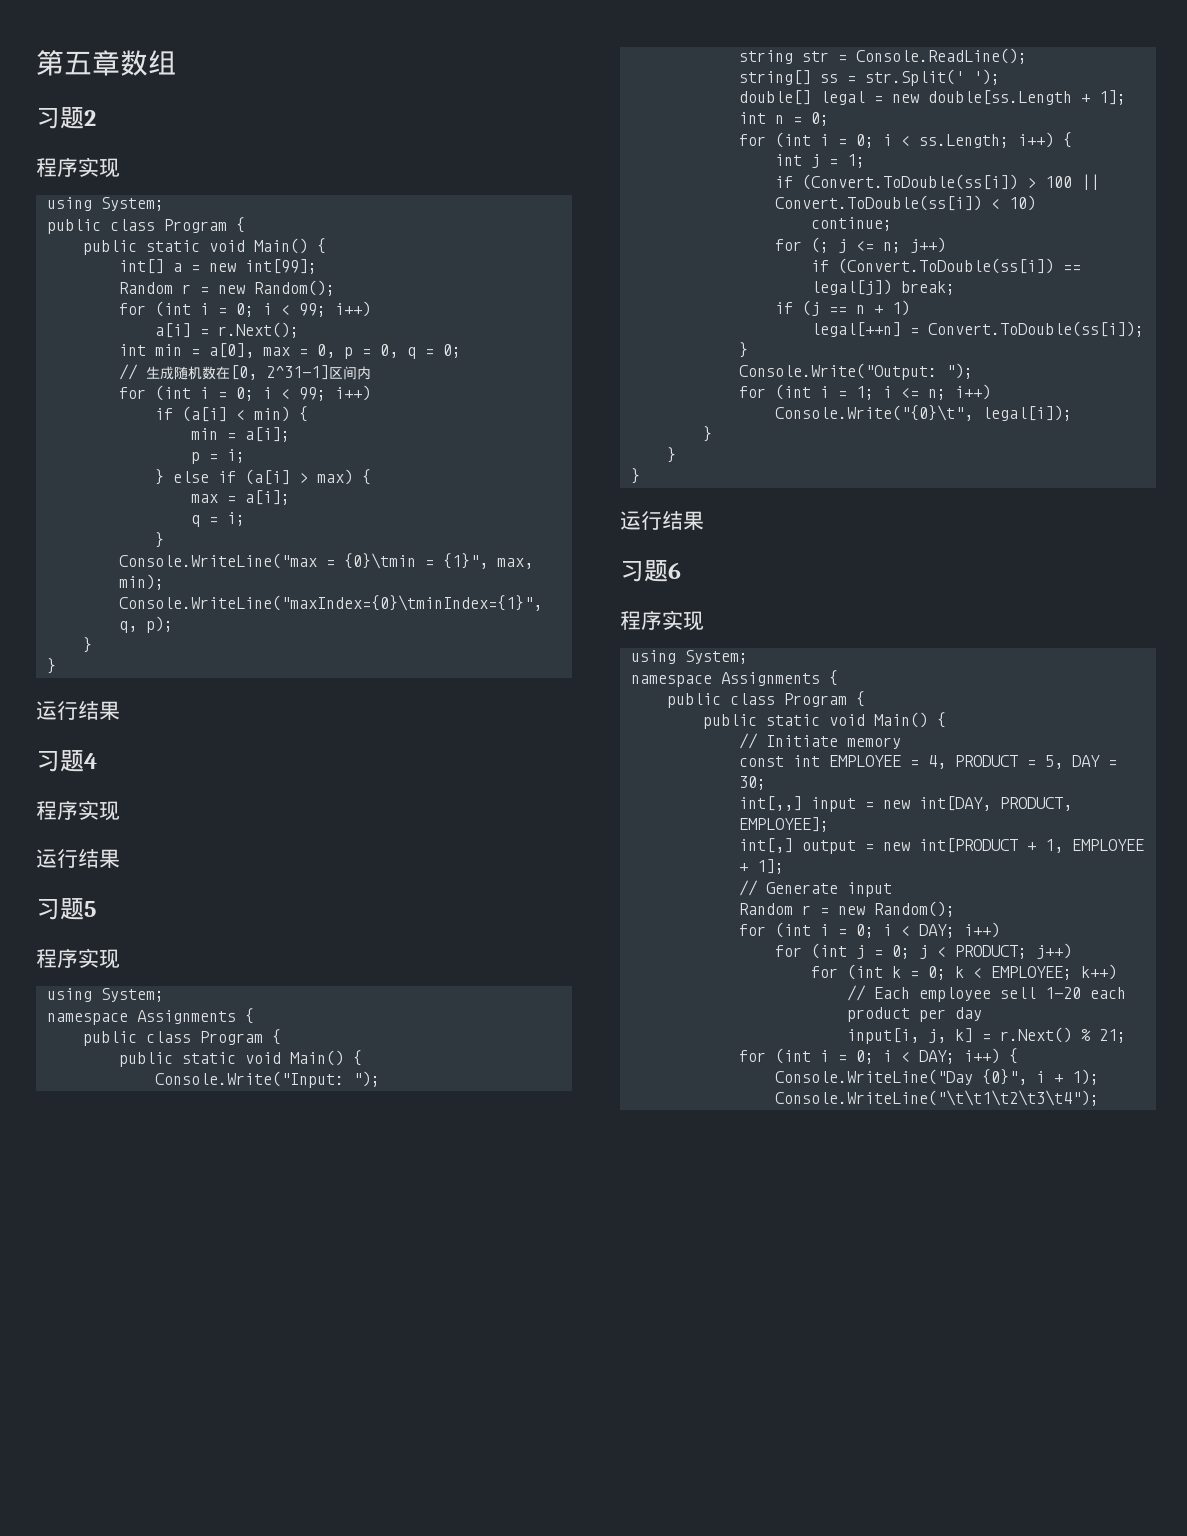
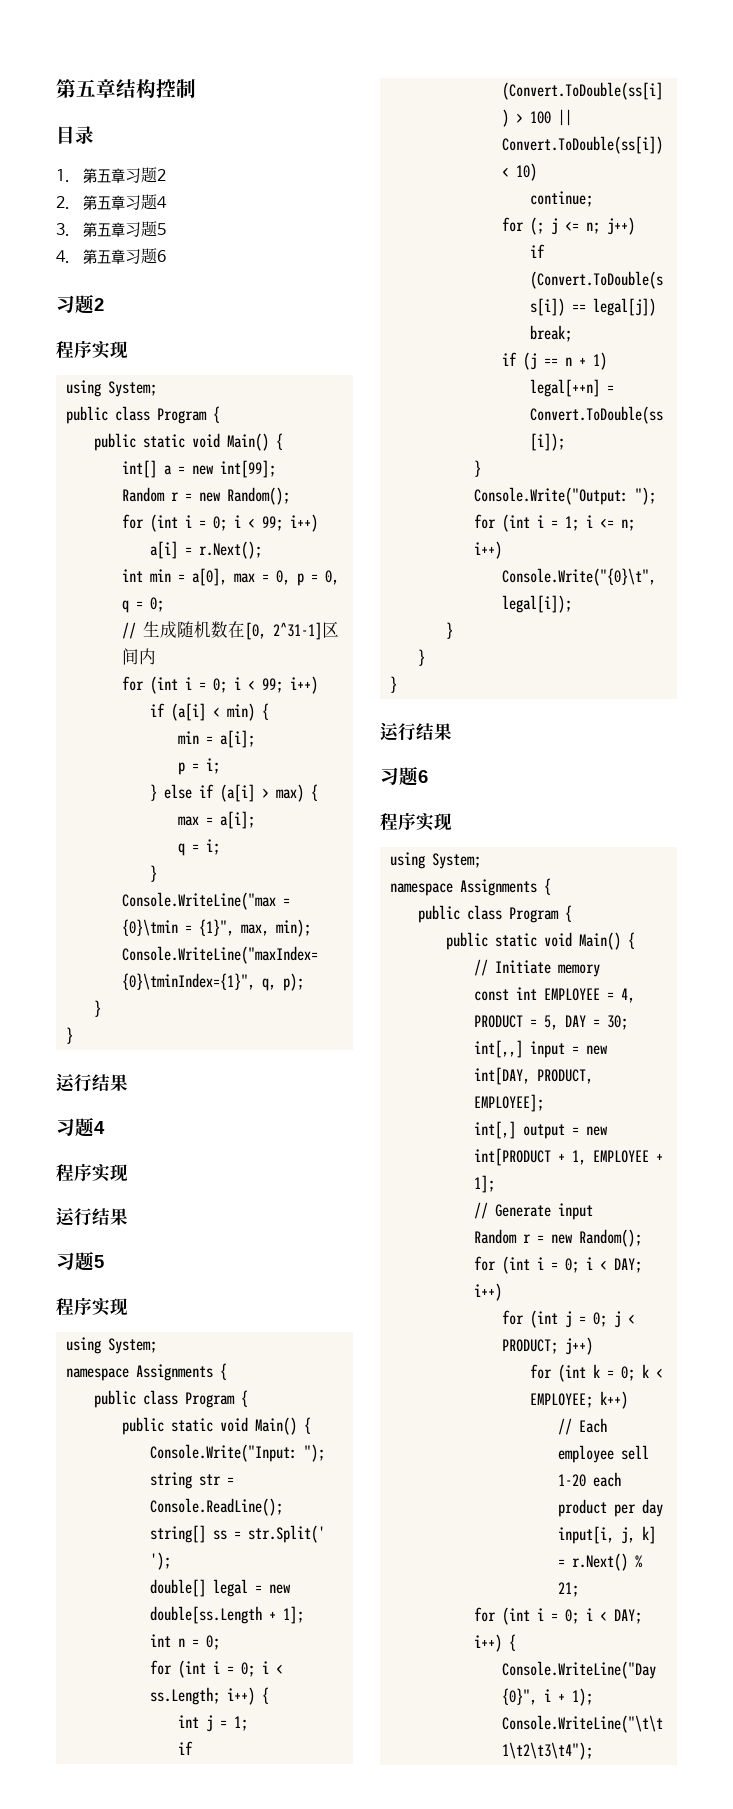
[36,50,176,76] 第五章数组 -> [56,79,196,98] [56,126,94,144] [56,167,166,183] [56,194,167,210] [56,221,166,237] [56,248,166,264] 第五章结构控制 // 目录 // 1.第五章习题2 // 2.第五章习题4 // 3.第五章习题5 // 4.第五章习题6

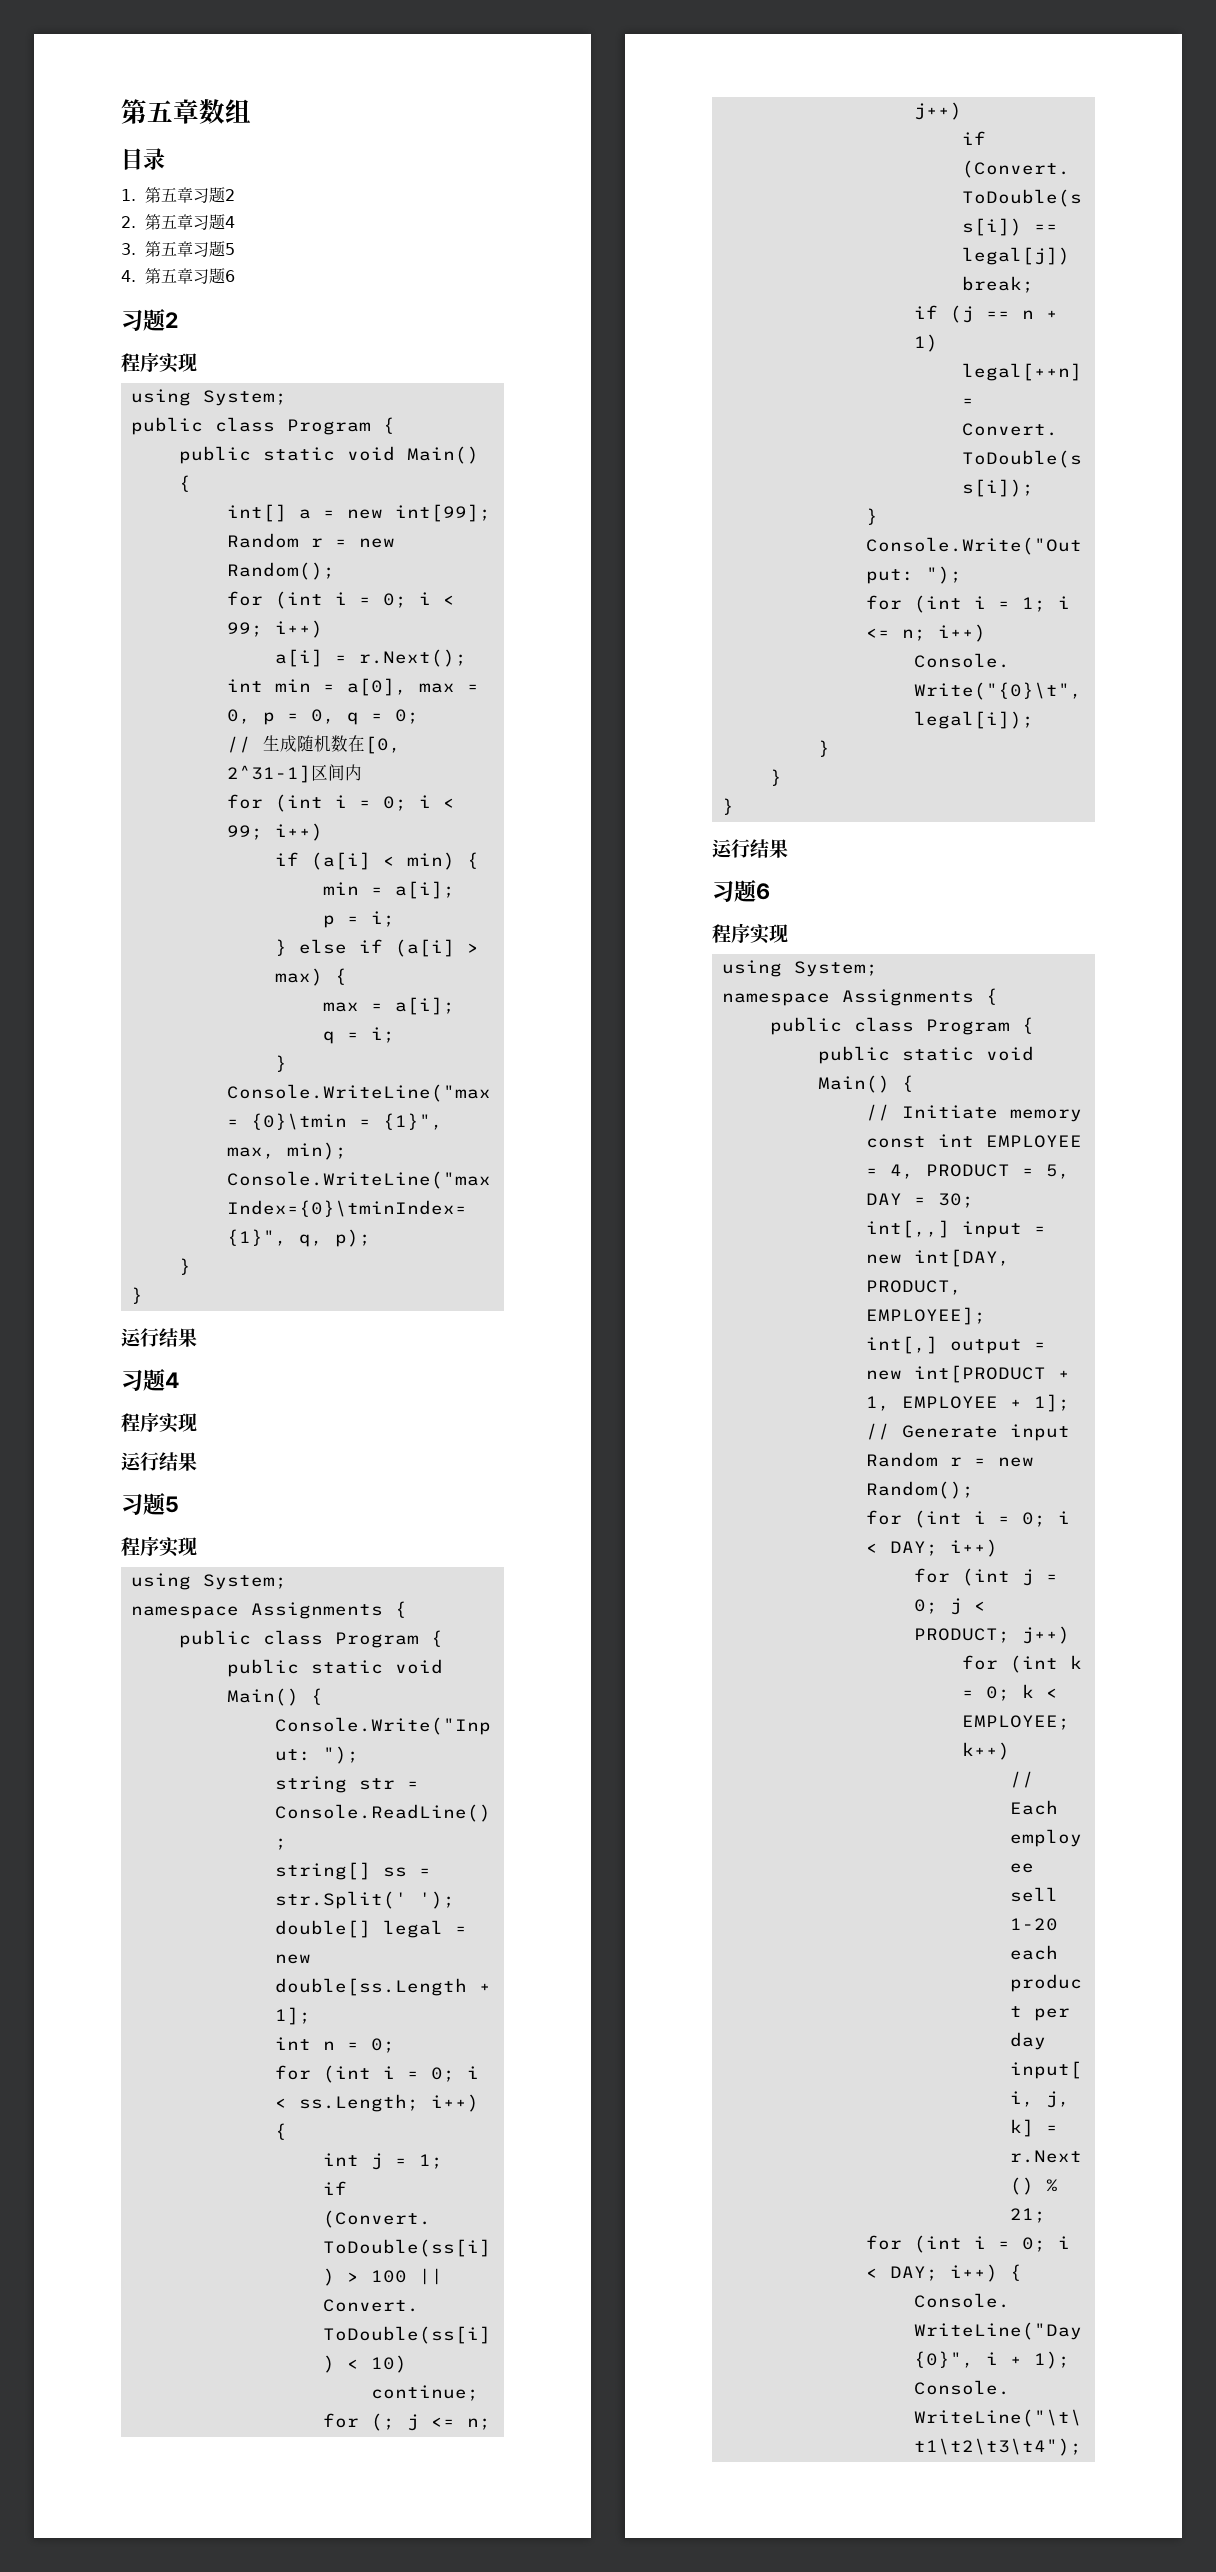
[56,79,196,98] 第五章结构控制 -> [121,99,251,124] 第五章数组

